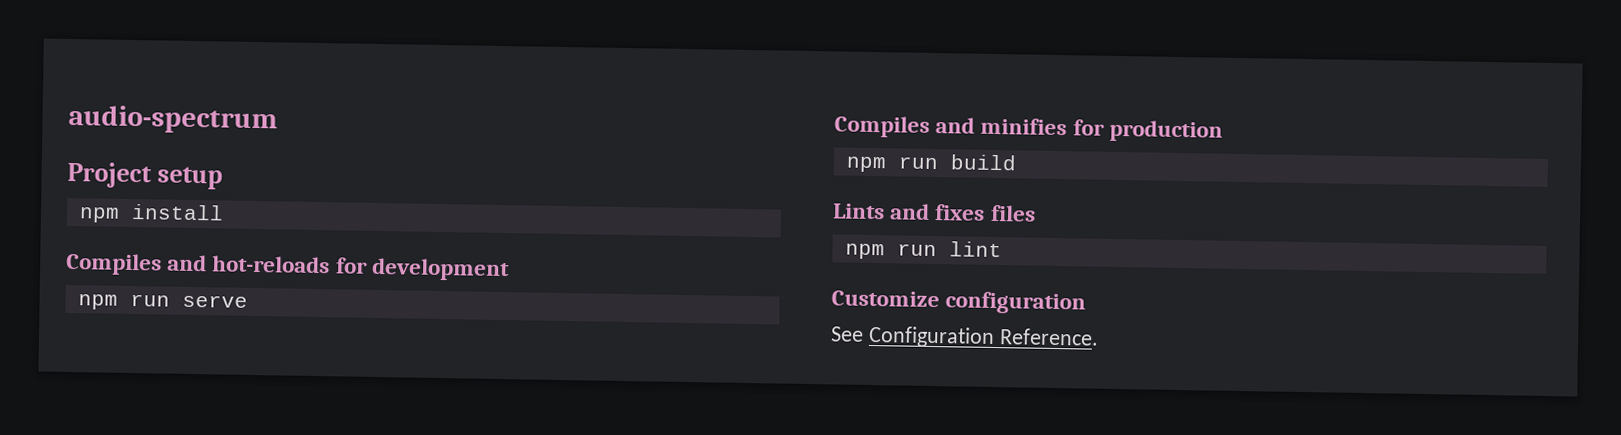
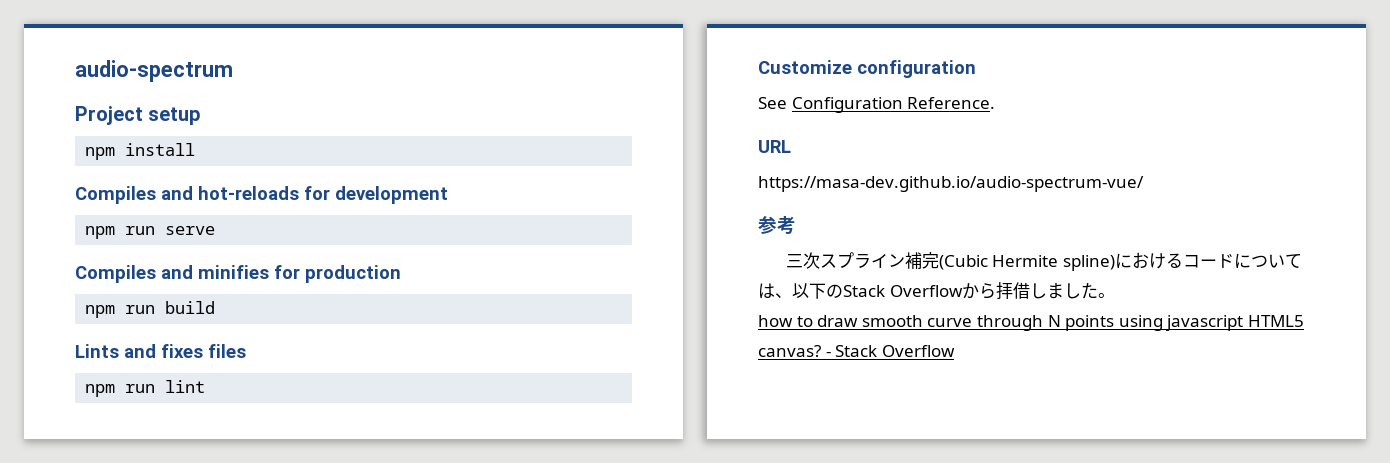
(1099, 337) none -> [758,140,791,153] [758,176,1144,192] [758,216,796,234] [785,252,1302,271] [758,282,1115,300] [758,315,1304,331] [758,345,955,357] // URL // https://masa-dev.github.io/audio-spectrum-vue/ // 参考 // 三次スプライン補完(Cubic Hermite spline)におけるコードについては、以下のStack Overflowから拝借しました。 // how to draw smooth curve through N points using javascript HTML5 canvas? - Stack Overflow

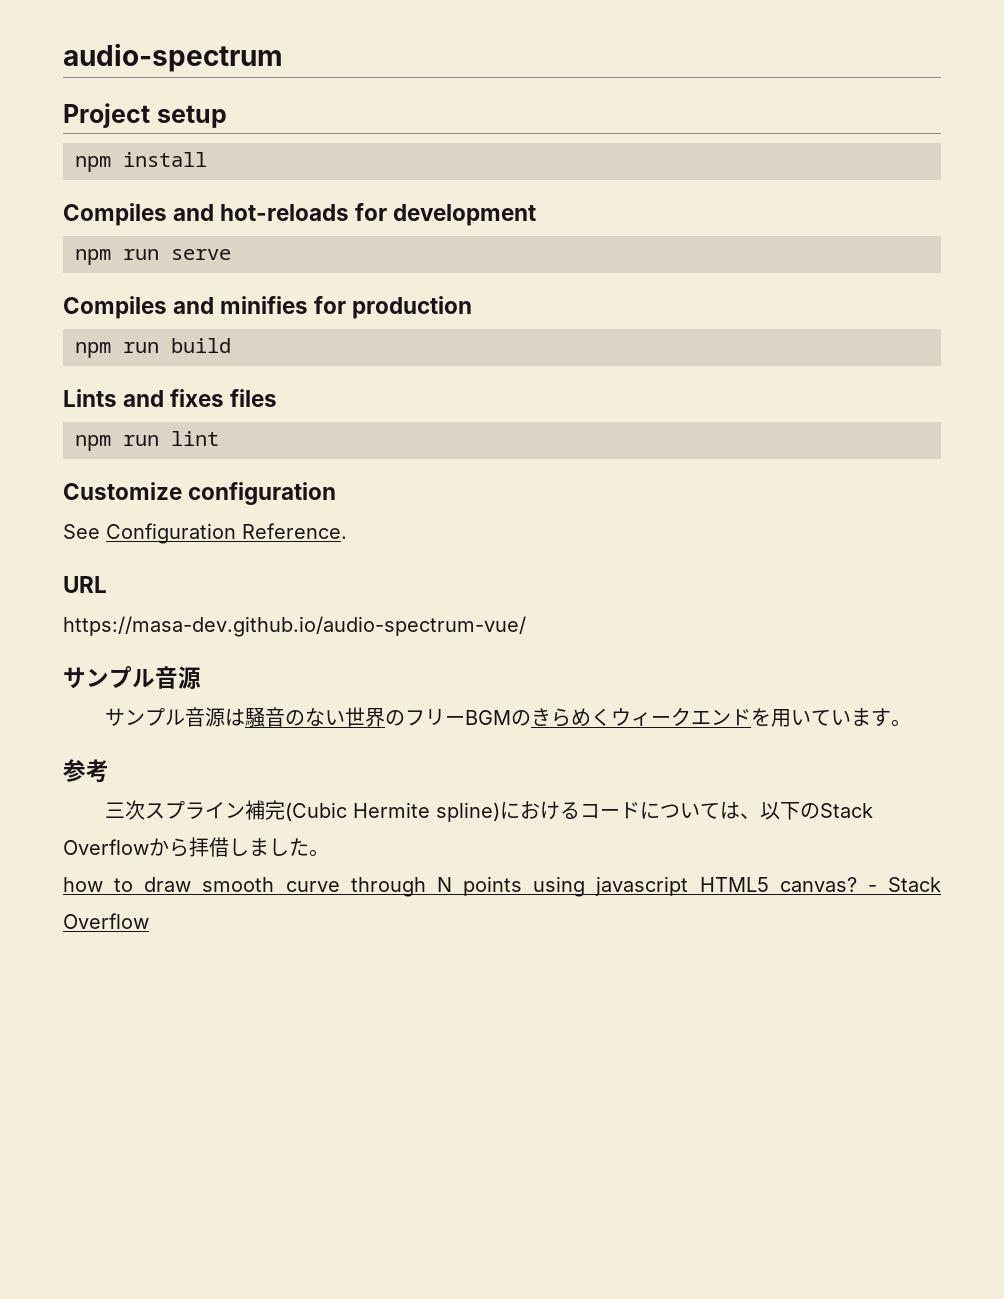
(1144, 184) none -> [63,666,201,690] [105,707,912,728] // サンプル音源 // サンプル音源は騒音のない世界のフリーBGMのきらめくウィークエンドを用いています。

